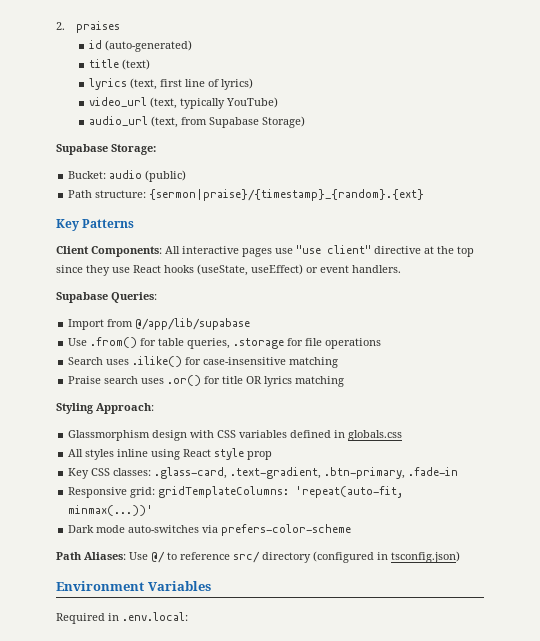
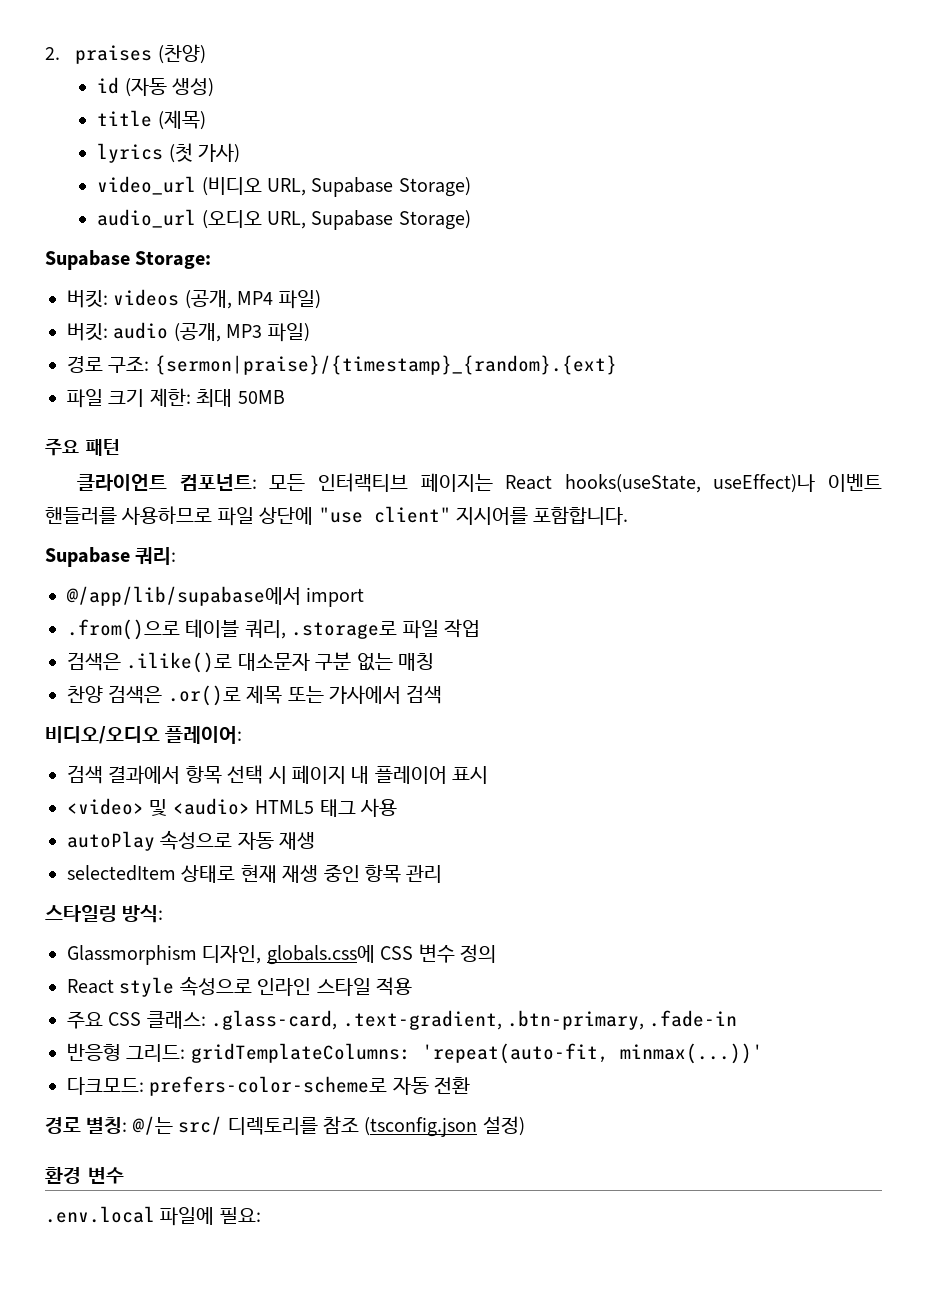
(121, 27) none -> [157,44,206,64] (찬양)
[104,40,192,52] [88,59,150,70] [88,78,253,90] [88,97,278,109] (auto-generated) // title (text) // lyrics (text, first line of lyrics) // video_url (text, typically YouTube) -> [124,78,214,97] [97,110,206,130] [97,143,240,163] [97,176,471,197] (자동 생성) // title (제목) // lyrics (첫 가사) // video_url (비디오 URL, Supabase Storage)
[150,116,207,128] (text, from -> [201,210,306,229] (오디오 URL,
[68,170,187,182] [68,189,425,201] [56,219,135,231] [56,245,474,257] [56,264,401,276] [56,292,157,303] [68,318,251,330] [68,337,382,349] [68,356,339,368] [68,375,345,387] [56,403,154,414] [68,430,403,441] [68,448,273,460] [68,468,152,479] Bucket: audio (public) // Path structure: {sermon|praise}/{timestamp}_{random}.{ext} // Key Patterns // Client Components: All interactive pages use "use client" directive at the top since they use React hooks (useState, useEffect) or event handlers. // Supabase Queries: // Import from @/app/lib/supabase // Use .from() for table queries, .storage for file operations // Search uses .ilike() for case-insensitive matching // Praise search uses .or() for title OR lyrics matching // Styling Approach: // Glassmorphism design with CSS variables defined in globals.css // All styles inline using React style prop // Key CSS classes: -> [67,289,321,309] [67,322,310,342] [67,355,617,375] [67,388,285,408] [45,438,120,456] [77,473,882,493] [45,506,629,526] [45,547,177,567] [66,586,365,607] [67,619,480,640] [67,652,434,673] [67,685,443,706] [45,726,243,744] [67,765,489,784] [67,798,397,817] [67,830,316,851] [67,864,443,883] [45,904,164,923] [67,944,496,965] [67,976,412,997] [67,1011,206,1029] 버킷: videos (공개, MP4 파일) // 버킷: audio (공개, MP3 파일) // 경로 구조: {sermon|praise}/{timestamp}_{random}.{ext} // 파일 크기 제한: 최대 50MB // 주요 패턴 // 클라이언트 컴포넌트: 모든 인터랙티브 페이지는 React hooks(useState, useEffect)나 이벤트 핸들러를 사용하므로 파일 상단에 "use client" 지시어를 포함합니다. // Supabase 쿼리: // @/app/lib/supabase에서 import // .from()으로 테이블 쿼리, .storage로 파일 작업 // 검색은 .ilike()로 대소문자 구분 없는 매칭 // 찬양 검색은 .or()로 제목 또는 가사에서 검색 // 비디오/오디오 플레이어: // 검색 결과에서 항목 선택 시 페이지 내 플레이어 표시 // <video> 및 <audio> HTML5 태그 사용 // autoPlay 속성으로 자동 재생 // selectedItem 상태로 현재 재생 중인 항목 관리 // 스타일링 방식: // Glassmorphism 디자인, globals.css에 CSS 변수 정의 // React style 속성으로 인라인 스타일 적용 // 주요 CSS 클래스:
[68,487,156,498] Responsive grid: -> [67,1043,186,1062] 반응형 그리드:
[68,524,352,536] [56,551,460,563] [56,581,211,591] [56,612,188,624] Dark mode auto-switches via prefers-color-scheme // Path Aliases: Use @/ to reference src/ directory (configured in tsconfig.json) // Environment Variables // Required in .env.local: -> [67,1076,471,1096] [45,1116,525,1137] [45,1167,124,1184] [45,1206,261,1226] 다크모드: prefers-color-scheme로 자동 전환 // 경로 별칭: @/는 src/ 디렉토리를 참조 (tsconfig.json 설정) // 환경 변수 // .env.local 파일에 필요:

